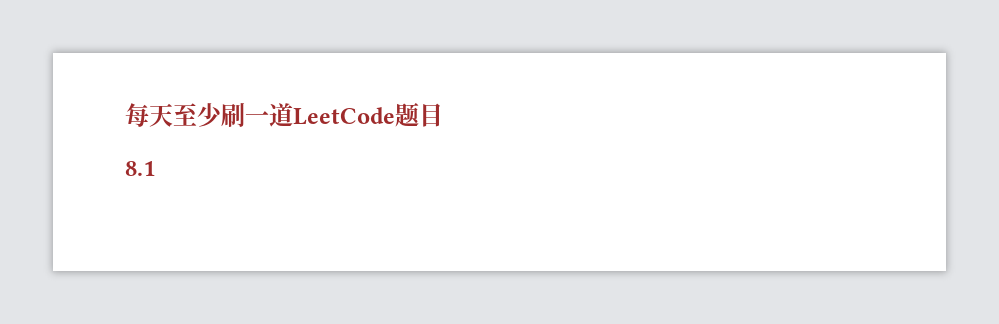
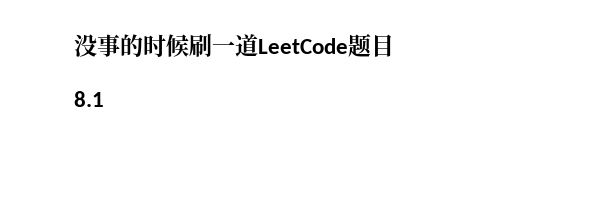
[125,103,223,127] 每天至少 -> [74,34,189,57] 没事的时候

